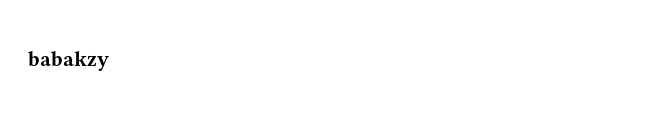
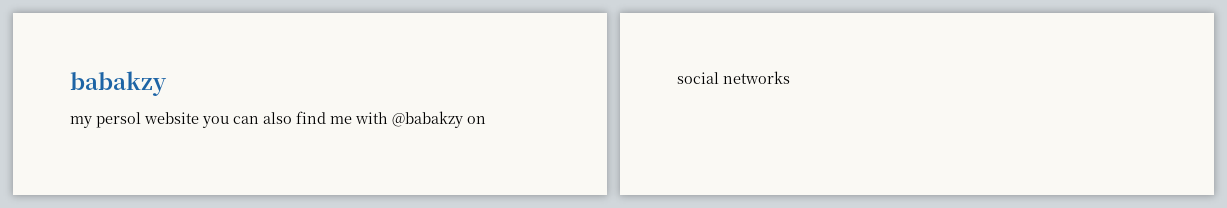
(109, 61) none -> [70,111,486,128] [677,71,790,84] // my persol website you can also find me with @babakzy on social networks

